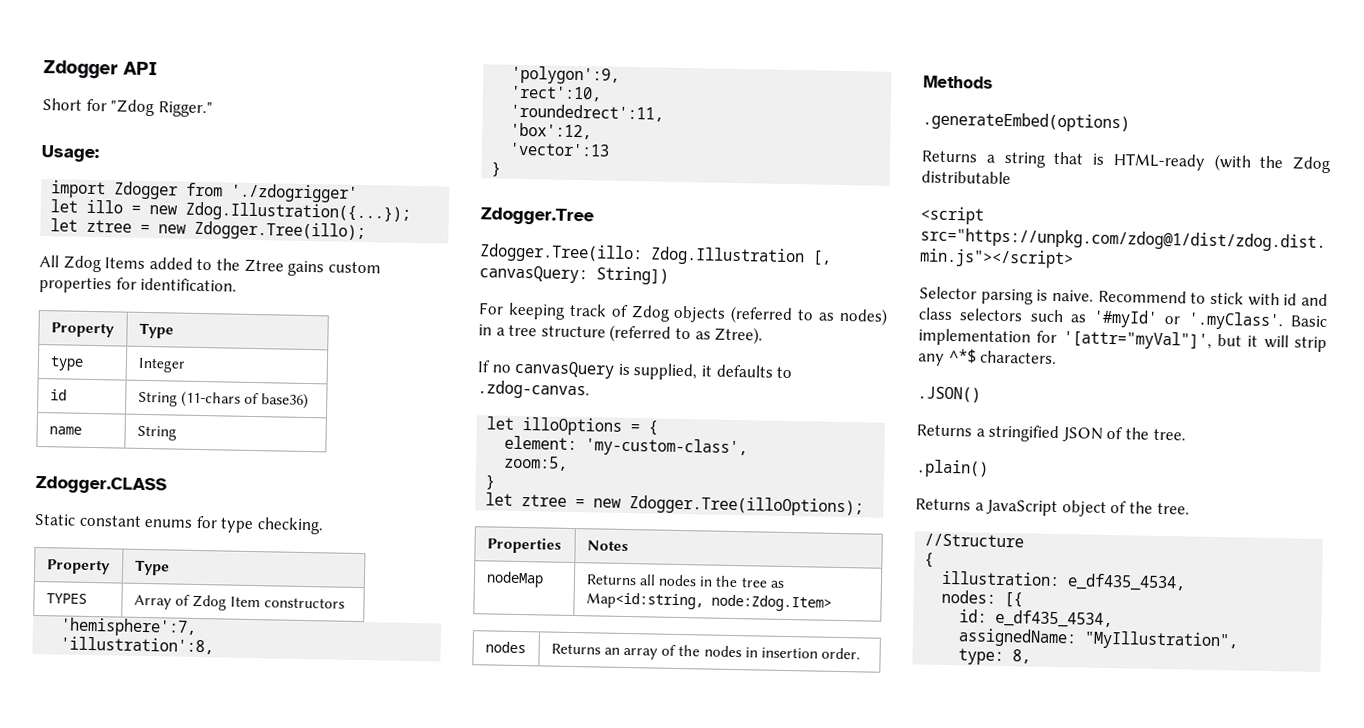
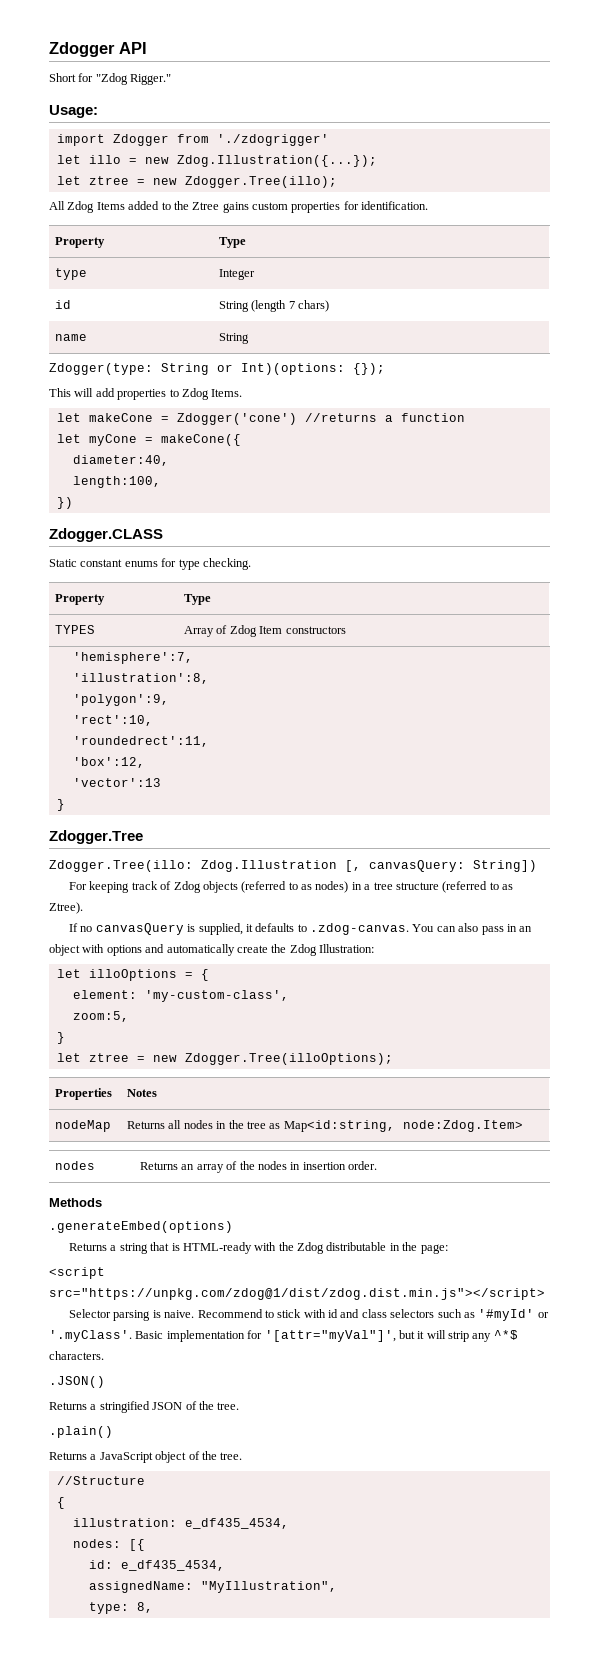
[180,391,310,410] (11-chars of base36) -> [251,300,330,312] (length 7 chars)
(177, 433) none -> [49,363,385,375] [49,388,243,400] [56,413,465,425] [56,434,241,446] [72,455,169,466] [72,476,161,488] [56,497,73,509] // Zdogger(type: String or Int)(options: {}); // This will add properties to Zdog Items. // let makeCone = Zdogger('cone') //returns a function // let myCone = makeCone({ // diameter:40, // length:100, // })
(590, 390) none -> [412,923,533,935] [49,944,374,956] You can also pass in an object with options and automatically create the Zdog Illustration:
[1213,153,1252,172] (with -> [254,1242,277,1251] with
(1011, 177) none -> [389,1242,448,1254] in the page:

